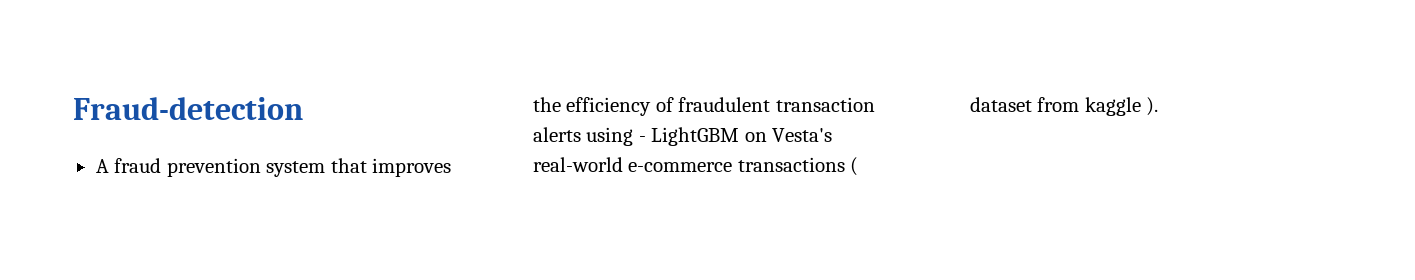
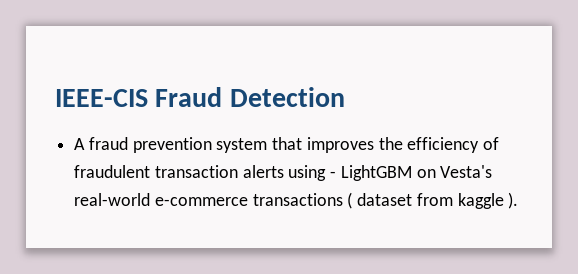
[73,97,303,120] Fraud-detection -> [55,87,345,107] IEEE-CIS Fraud Detection

